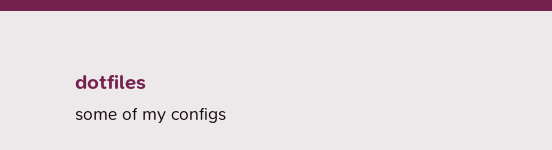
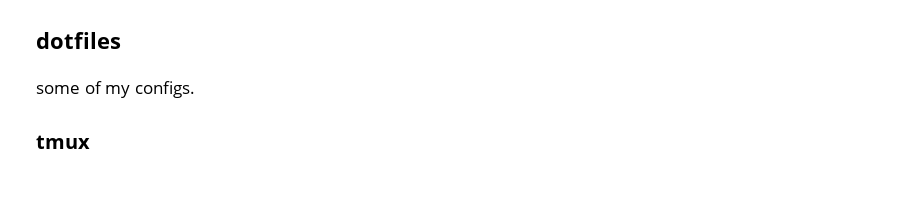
[171,107,226,123] configs -> [134,81,195,98] [36,135,90,149] configs. // tmux

